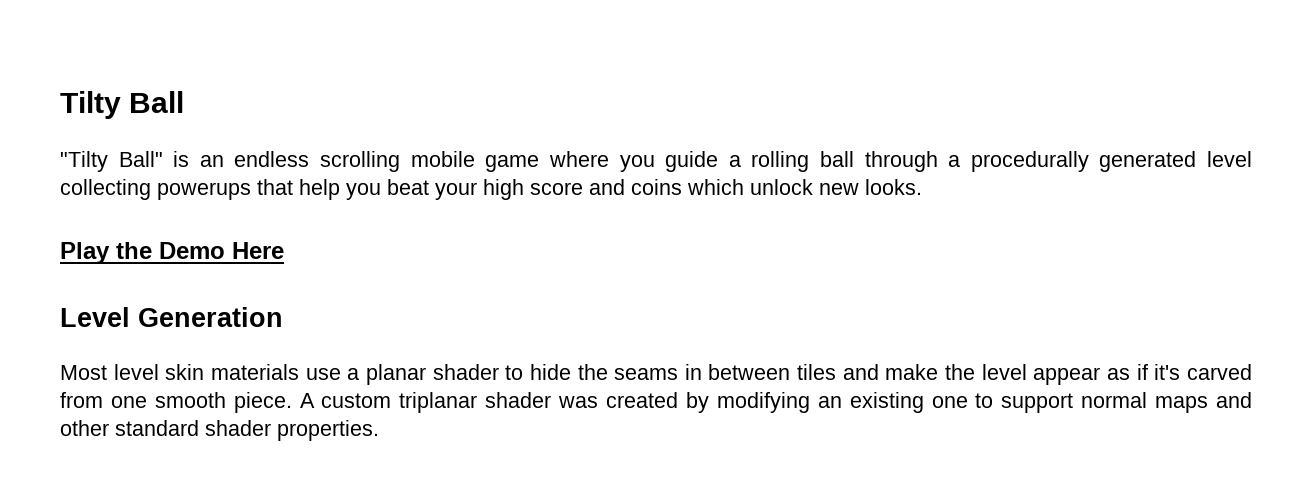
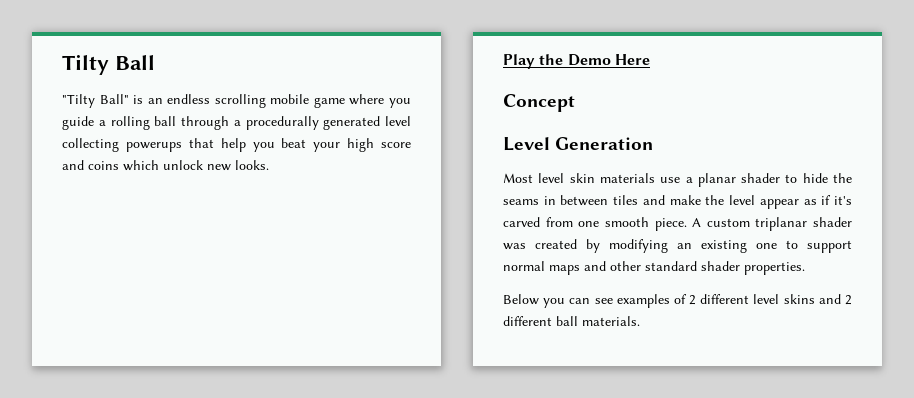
(284, 250) none -> [503,94,575,112] // Concept
(379, 430) none -> [503,294,852,308] [503,316,640,326] // Below you can see examples of 2 different level skins and 2 different ball materials.

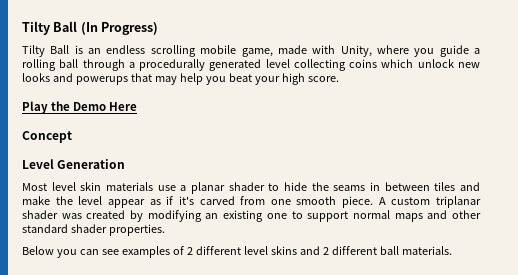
[62,54,155,75] [62,94,129,108] Tilty Ball // "Tilty Ball" -> [22,21,159,35] [22,45,70,57] Tilty Ball (In Progress) // Tilty Ball
[313,97,345,108] game -> [241,45,372,57] game, made with Unity,
(119, 145) none -> [349,59,480,68] [22,73,73,82] coins which unlock new looks and
(214, 143) none -> [154,76,177,85] may
[381,142,411,148] [62,160,269,171] score and coins which unlock new looks. -> [307,76,339,82] score.

